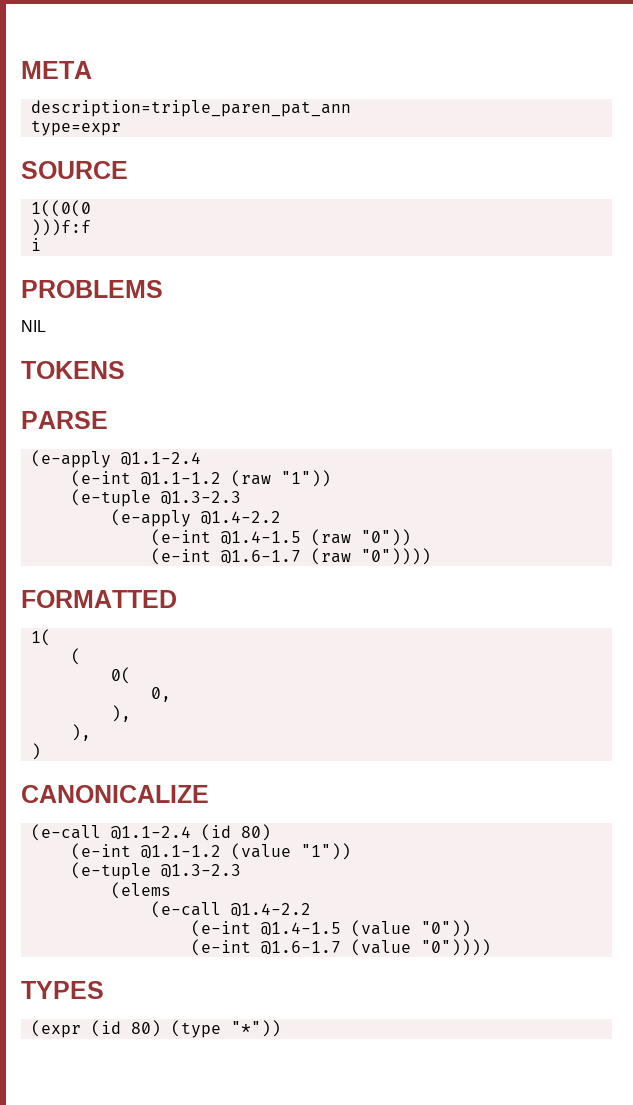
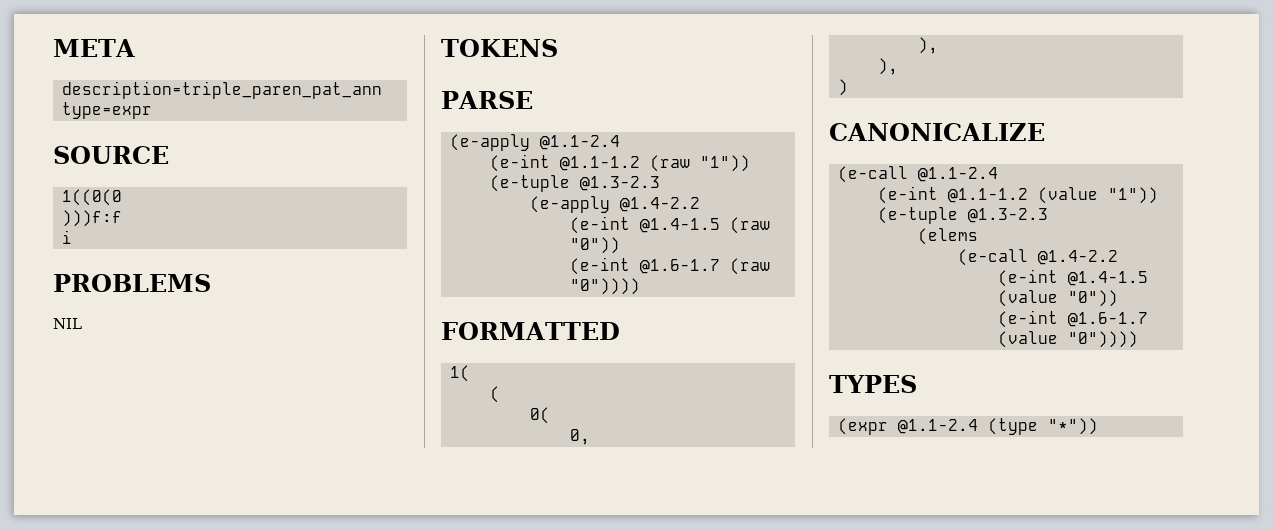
[200,824,271,841] (id 80) -> (998, 174) none
[90,1020,161,1037] (id 80) -> [898,419,978,434] @1.1-2.4

